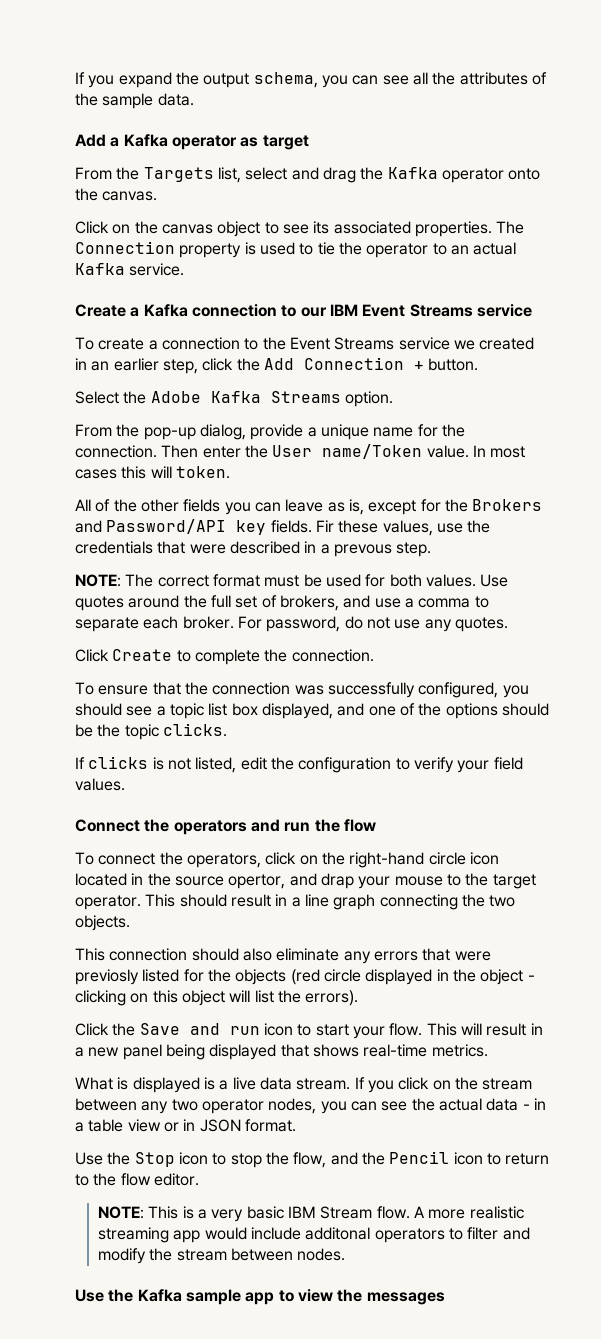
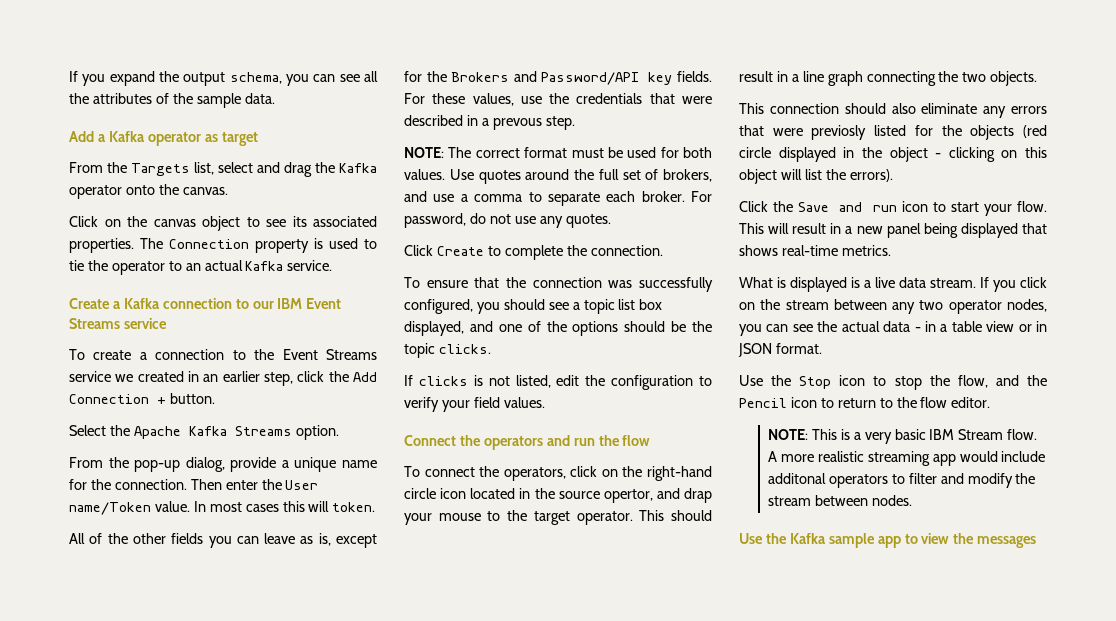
[150,391,201,403] Adobe -> [133,426,181,439] Apache
[315,520,334,532] Fir -> [404,93,425,104] For

